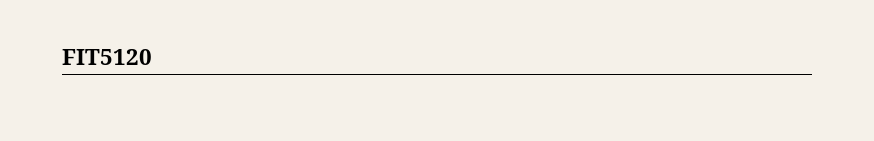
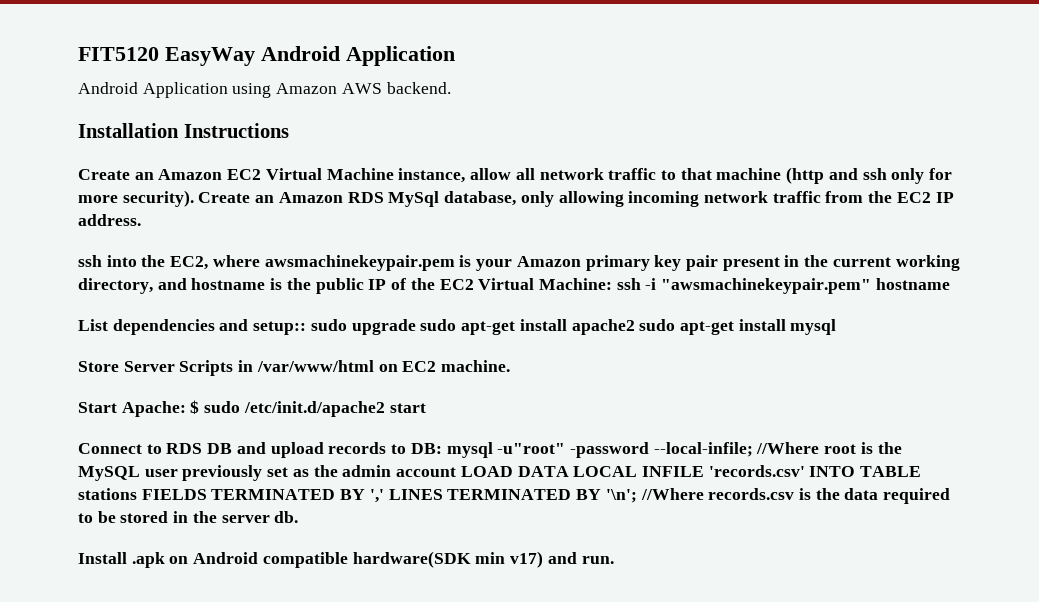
(152, 57) none -> [165,46,455,66] [78,82,451,98] [78,123,289,138] [78,167,953,184] [78,190,954,207] [78,214,141,226] [78,255,960,271] [78,278,950,294] [78,319,837,335] [78,360,511,376] [78,400,426,417] [78,442,902,458] [78,465,922,481] [78,488,951,504] [78,511,299,523] [78,551,614,568] EasyWay Android Application // Android Application using Amazon AWS backend. // Installation Instructions // Create an Amazon EC2 Virtual Machine instance, allow all network traffic to that machine (http and ssh only for more security). Create an Amazon RDS MySql database, only allowing incoming network traffic from the EC2 IP address. // ssh into the EC2, where awsmachinekeypair.pem is your Amazon primary key pair present in the current working directory, and hostname is the public IP of the EC2 Virtual Machine: ssh -i "awsmachinekeypair.pem" hostname // List dependencies and setup:: sudo upgrade sudo apt-get install apache2 sudo apt-get install mysql // Store Server Scripts in /var/www/html on EC2 machine. // Start Apache: $ sudo /etc/init.d/apache2 start // Connect to RDS DB and upload records to DB: mysql -u"root" -password --local-infile; //Where root is the MySQL user previously set as the admin account LOAD DATA LOCAL INFILE 'records.csv' INTO TABLE stations FIELDS TERMINATED BY ',' LINES TERMINATED BY '\n'; //Where records.csv is the data required to be stored in the server db. // Install .apk on Android compatible hardware(SDK min v17) and run.

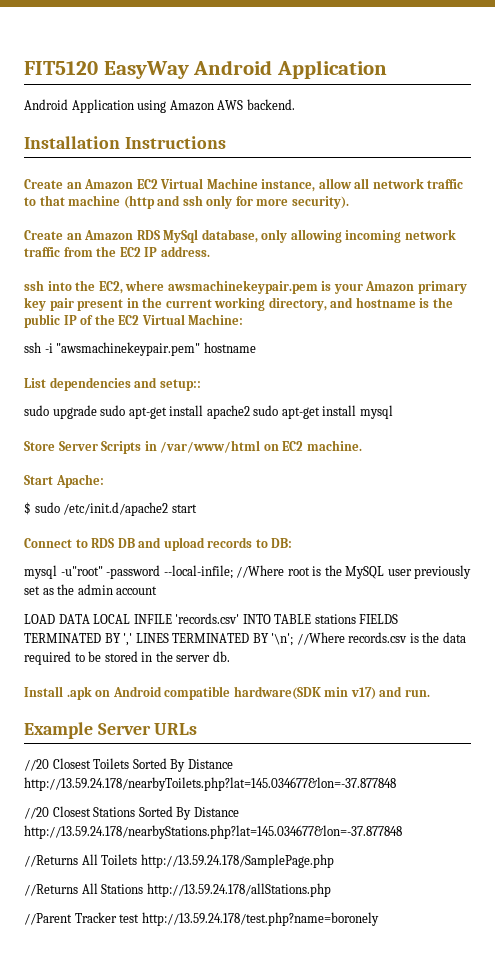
(194, 198) none -> (349, 202) //
(612, 284) none -> (244, 319) //
(307, 328) none -> (201, 385) //
(186, 409) none -> (104, 481) //
(442, 448) none -> (293, 543) //
(457, 472) none -> (158, 590) //
(614, 560) none -> [24,722,198,739] [24,758,233,772] [24,777,396,791] [24,806,239,820] [24,825,402,839] [24,854,334,868] [24,883,331,897] [24,912,379,926] // Example Server URLs // //20 Closest Toilets Sorted By Distance http://13.59.24.178/nearbyToilets.php?lat=145.034677&lon=-37.877848 // //20 Closest Stations Sorted By Distance http://13.59.24.178/nearbyStations.php?lat=145.034677&lon=-37.877848 // //Returns All Toilets http://13.59.24.178/SamplePage.php // //Returns All Stations http://13.59.24.178/allStations.php // //Parent Tracker test http://13.59.24.178/test.php?name=boronely

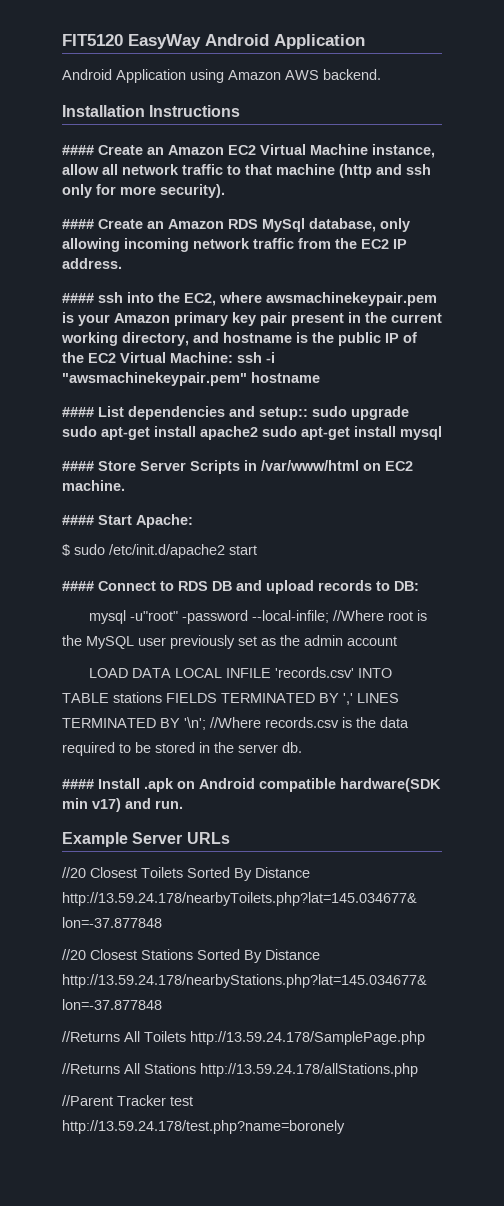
(226, 142) none -> [62,145,94,155] ####
(349, 202) none -> [62,219,94,229] ####
(210, 251) none -> [62,293,94,303] ####
(244, 319) // -> (233, 357) none
(256, 347) none -> [62,407,94,417] ####
(201, 385) // -> (308, 413) none
(393, 412) none -> [62,461,94,471] ####
(362, 445) none -> [62,515,94,525] ####
(197, 508) none -> [62,581,94,591] ####
(230, 656) none -> [62,779,94,789] ####

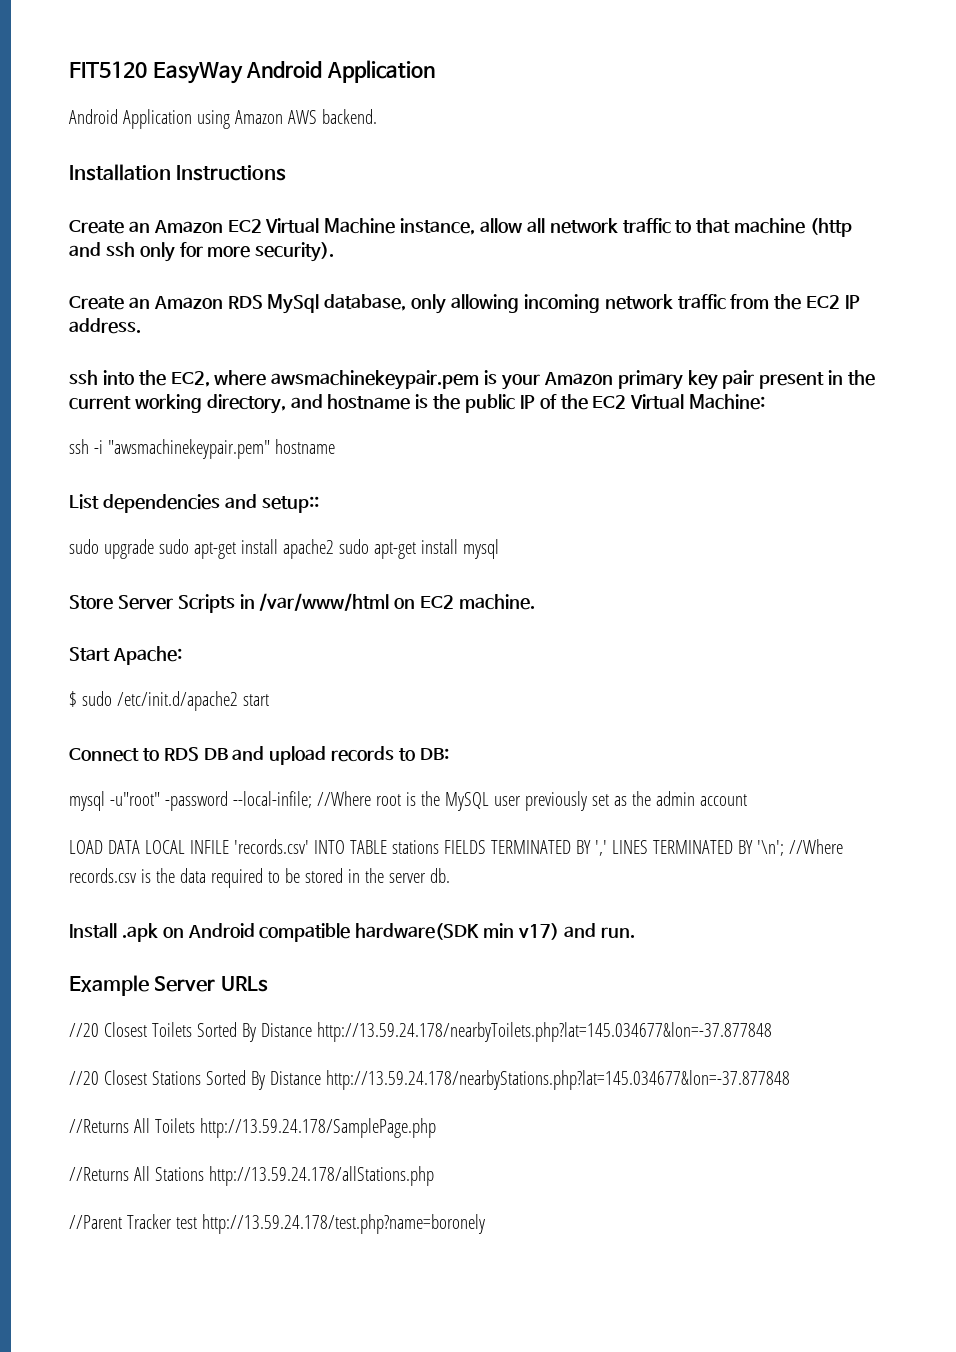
[62,145,94,155] #### -> (287, 173) none
[62,219,94,229] #### -> (335, 252) none
[62,293,94,303] #### -> (141, 326) none
(233, 357) none -> (766, 402) //
[62,407,94,417] #### -> (335, 446) none
(308, 413) none -> (319, 504) //
[62,461,94,471] #### -> (499, 549) none
[62,515,94,525] #### -> (536, 602) none
[62,581,94,591] #### -> (269, 700) none
[62,779,94,789] #### -> (450, 875) none

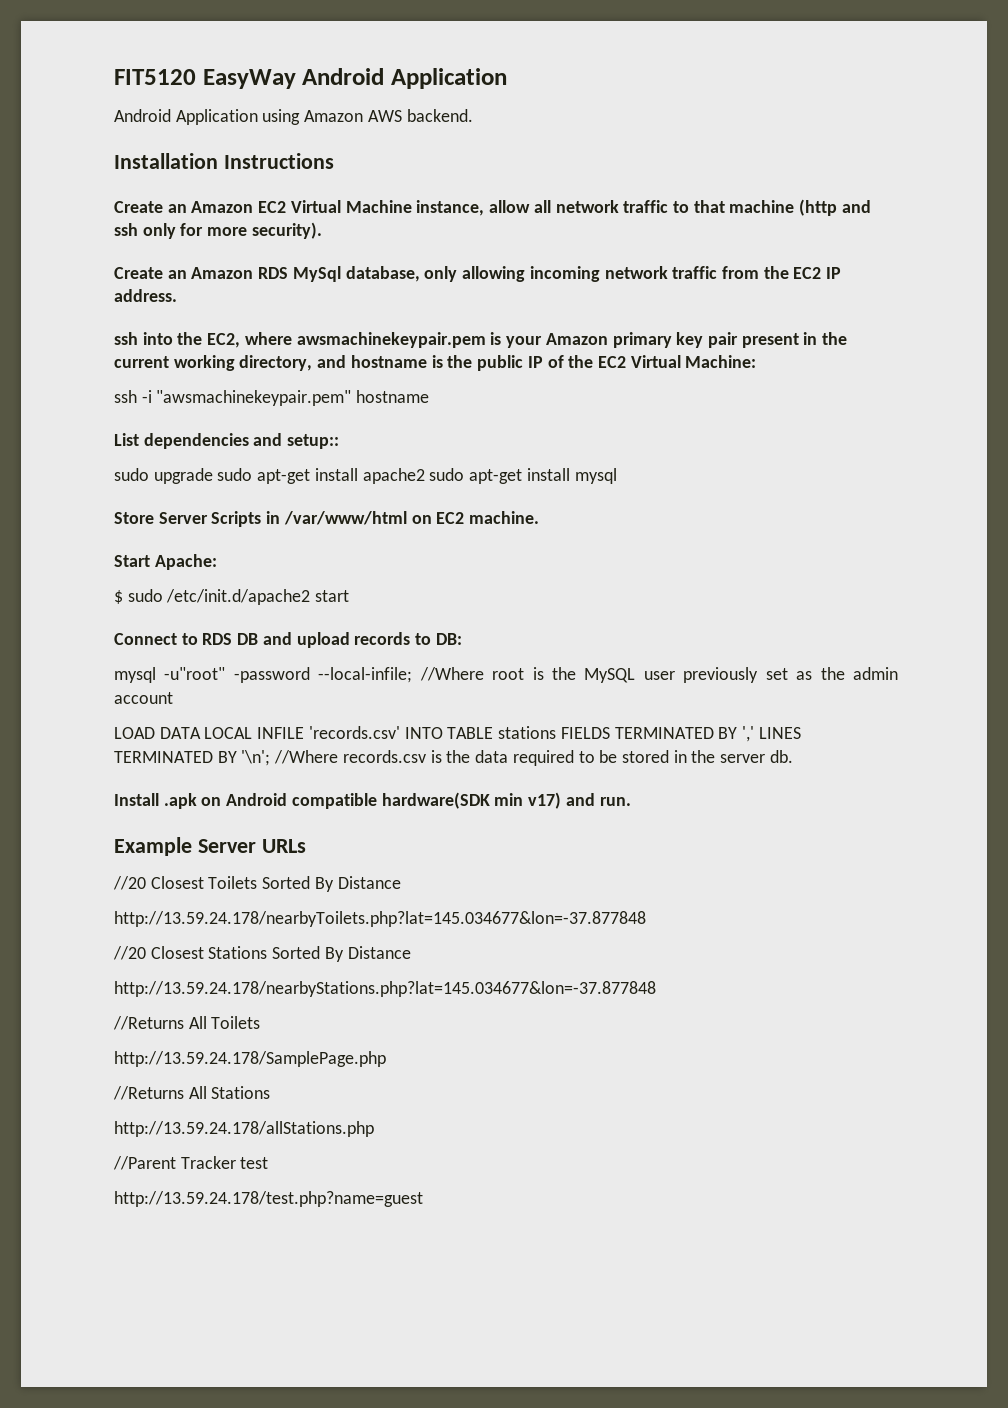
(312, 1030) none -> (401, 882) //
(321, 1078) none -> (411, 952) //
(195, 1125) none -> (261, 1022) //
(204, 1174) none -> (271, 1092) //
[201,1214,485,1234] http://13.59.24.178/test.php?name=boronely -> [114,1191,423,1207] // http://13.59.24.178/test.php?name=guest

